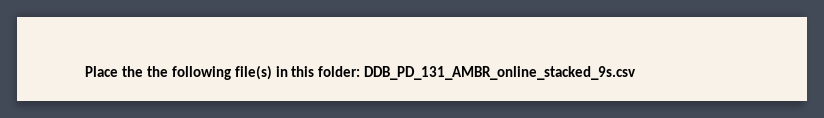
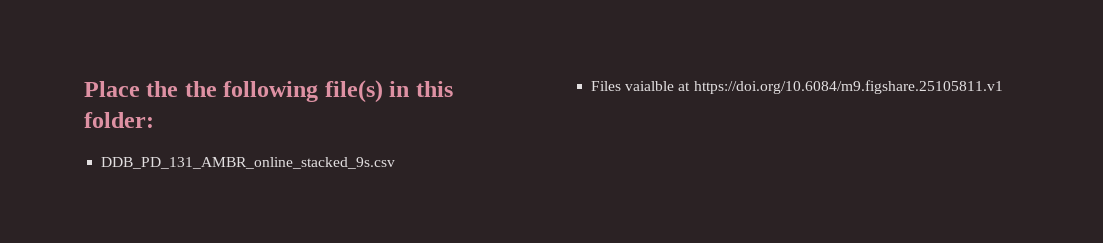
(361, 71) none -> (154, 120) //
(637, 73) none -> [591,80,1003,94] // Files vaialble at https://doi.org/10.6084/m9.figshare.25105811.v1

